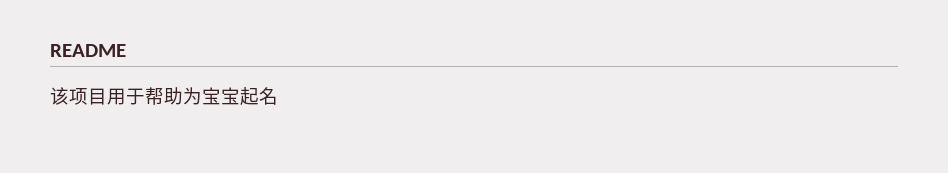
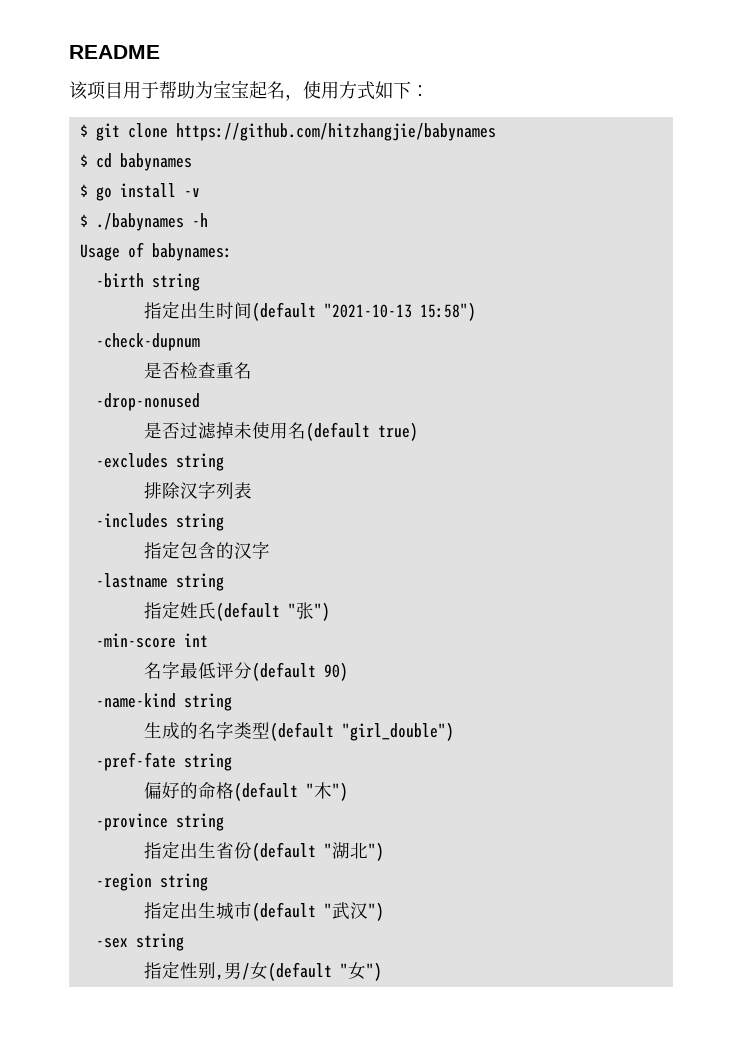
(278, 96) none -> [285,81,429,101] [79,123,496,141] [79,153,192,171] [79,183,200,201] [79,213,208,231] [79,242,232,261] [95,273,200,291] [143,301,476,321] [95,333,200,351] [143,362,252,379] [95,393,200,411] [143,422,418,441] [95,453,224,471] [143,481,252,499] [95,513,224,531] [143,541,270,559] [95,573,224,591] [143,601,330,621] [95,633,208,648] [143,661,348,681] [95,693,232,711] [143,721,454,741] [95,752,232,771] [143,782,348,801] [95,813,224,831] [143,841,384,861] [95,873,208,891] [143,901,384,921] [95,933,184,951] [143,961,382,981] ，使用方式如下： // $ git clone https://github.com/hitzhangjie/babynames // $ cd babynames // $ go install -v // $ ./babynames -h // Usage of babynames: // -birth string // 指定出生时间(default "2021-10-13 15:58") // -check-dupnum // 是否检查重名 // -drop-nonused // 是否过滤掉未使用名(default true) // -excludes string // 排除汉字列表 // -includes string // 指定包含的汉字 // -lastname string // 指定姓氏(default "张") // -min-score int // 名字最低评分(default 90) // -name-kind string // 生成的名字类型(default "girl_double") // -pref-fate string // 偏好的命格(default "木") // -province string // 指定出生省份(default "湖北") // -region string // 指定出生城市(default "武汉") // -sex string // 指定性别,男/女(default "女")

